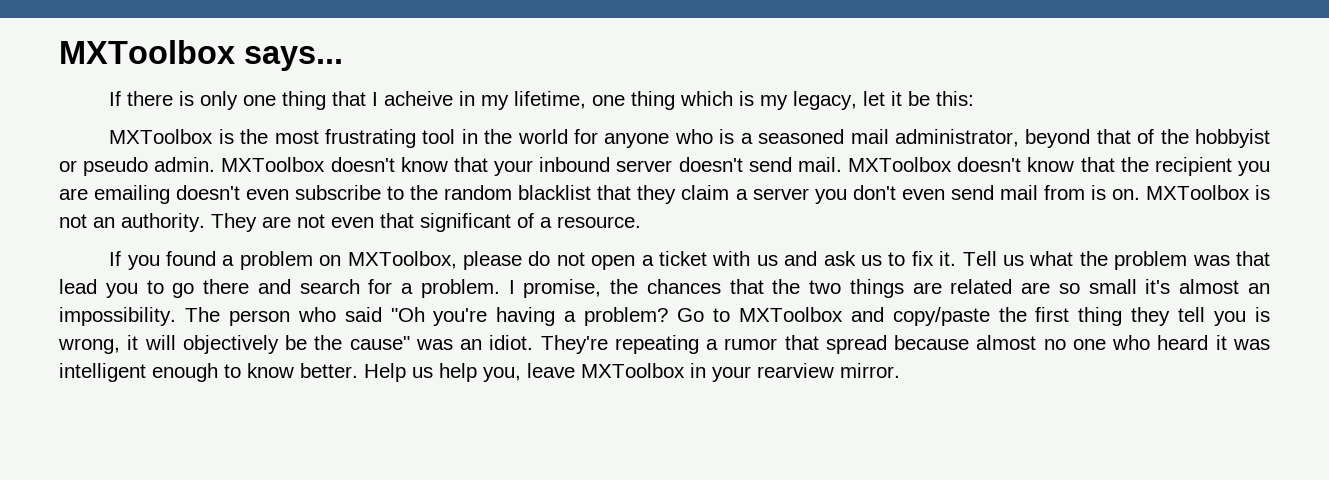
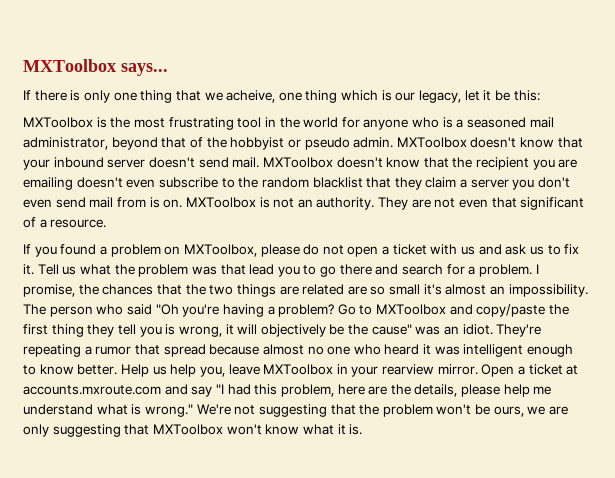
[372,91,587,110] I acheive in my lifetime, -> [204,90,276,103] we acheive,
[760,95,789,110] my -> [395,92,416,101] our
(900, 370) none -> [481,364,579,377] [23,384,552,397] [23,404,569,417] [23,424,363,437] Open a ticket at accounts.mxroute.com and say "I had this problem, here are the details, please help me understand what is wrong." We're not suggesting that the problem won't be ours, we are only suggesting that MXToolbox won't know what it is.

